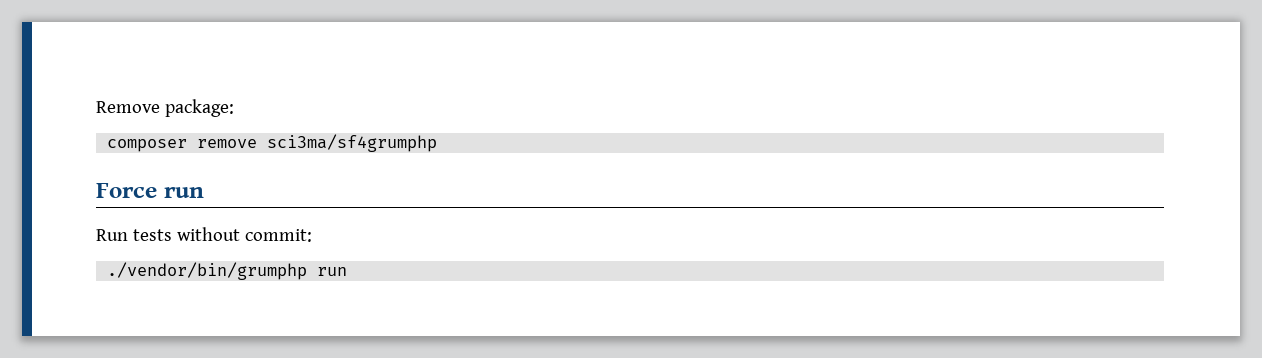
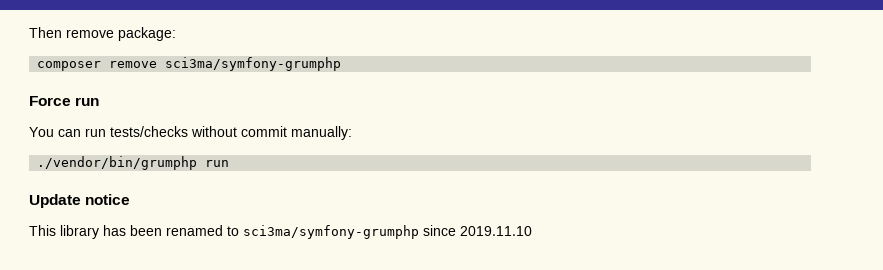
[96,101,160,113] Remove -> [29,27,114,38] Then remove
[267,134,438,152] sci3ma/sf4grumphp -> [165,57,342,71] sci3ma/symfony-grumphp
[96,227,312,242] [107,262,348,280] Run tests without commit: // ./vendor/bin/grumphp run -> [29,126,352,140] [37,156,230,170] [29,194,131,208] [29,225,532,239] You can run tests/checks without commit manually: // ./vendor/bin/grumphp run // Update notice // This library has been renamed to sci3ma/symfony-grumphp since 2019.11.10

